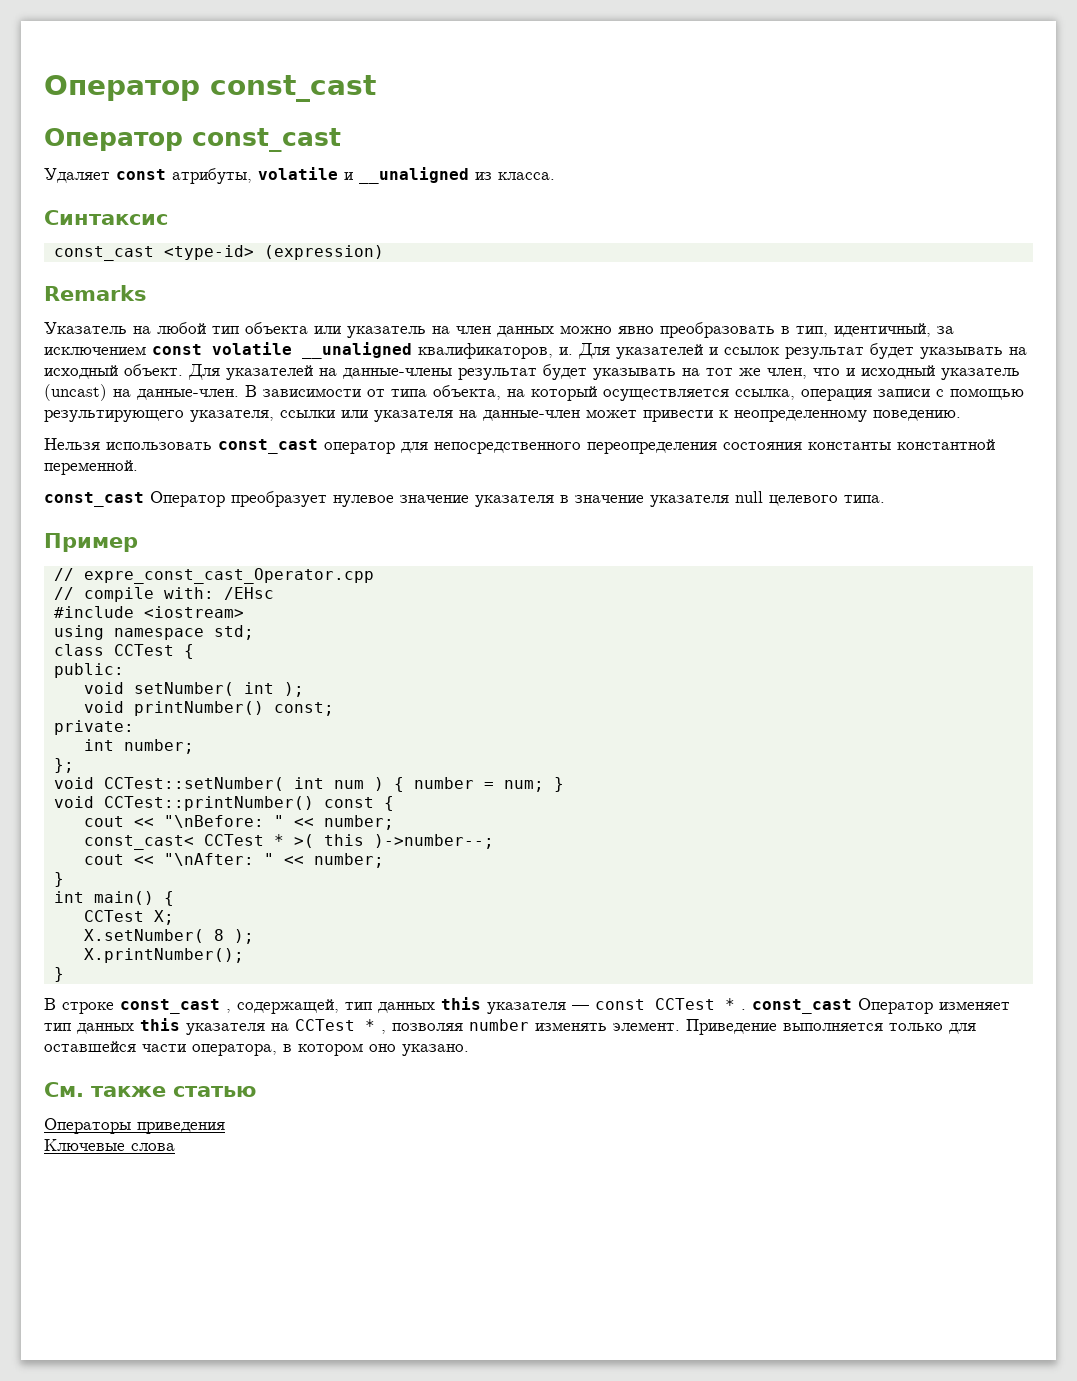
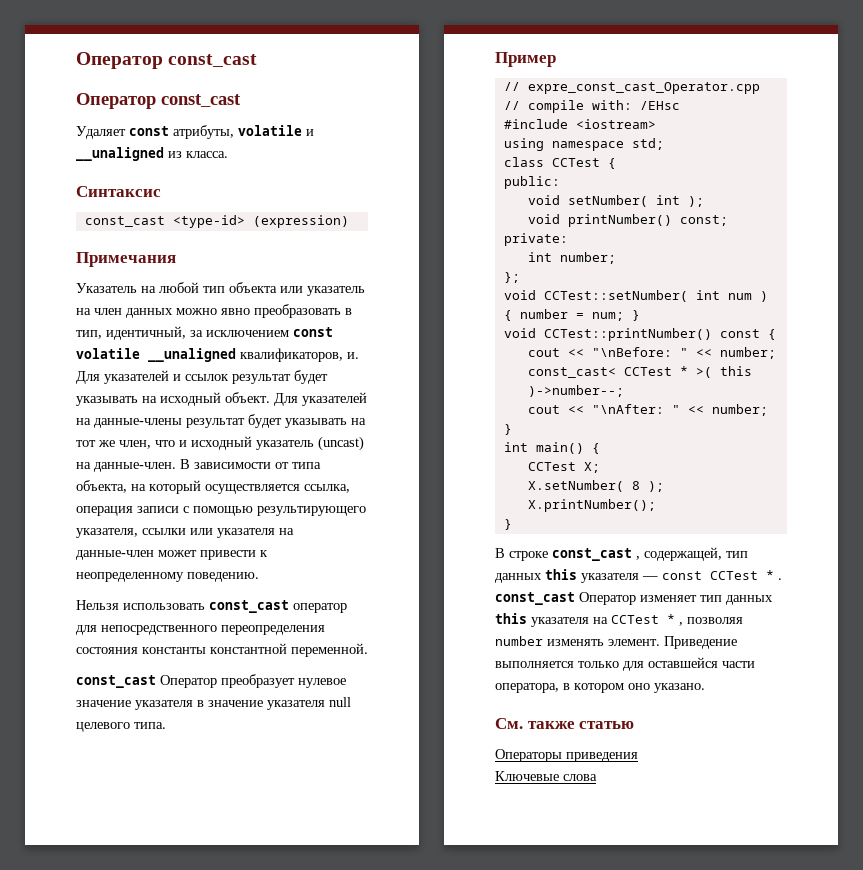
[44,285,147,301] Remarks -> [76,252,176,267] Примечания

